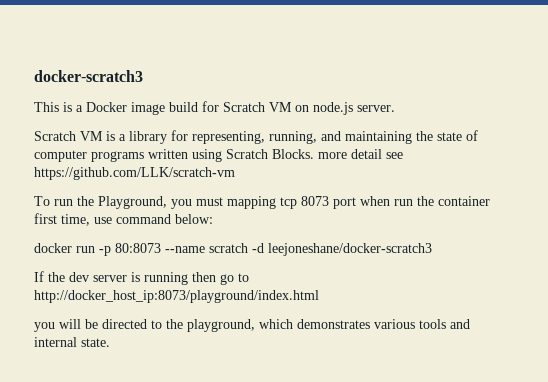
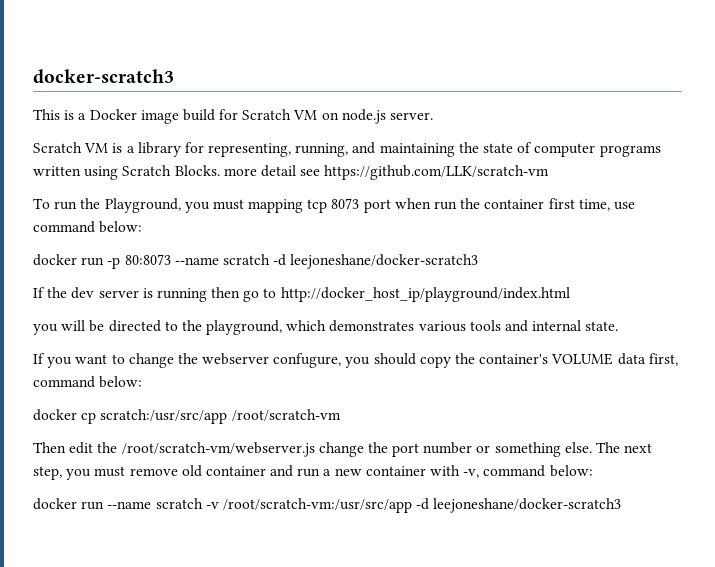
[34,290,319,303] http://docker_host_ip:8073/playground/index.html -> [280,287,570,302] http://docker_host_ip/playground/index.html
(110, 342) none -> [33,353,678,368] [33,376,143,388] [33,409,341,424] [33,442,653,457] [33,465,593,480] [33,498,622,513] // If you want to change the webserver confugure, you should copy the container's VOLUME data first, command below: // docker cp scratch:/usr/src/app /root/scratch-vm // Then edit the /root/scratch-vm/webserver.js change the port number or something else. The next step, you must remove old container and run a new container with -v, command below: // docker run --name scratch -v /root/scratch-vm:/usr/src/app -d leejoneshane/docker-scratch3

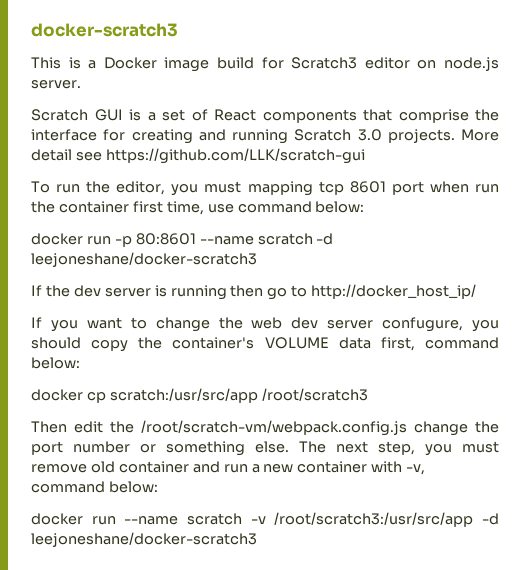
[242,109,318,120] Scratch VM -> [291,57,410,69] Scratch3 editor
[84,142,661,157] [33,165,257,180] VM is a library for representing, running, and maintaining the state of computer programs written using Scratch Blocks. more -> [94,109,499,123] [31,129,499,144] GUI is a set of React components that comprise the interface for creating and running Scratch 3.0 projects. More
[324,165,550,180] https://github.com/LLK/scratch-vm -> [105,148,365,164] https://github.com/LLK/scratch-gui
[104,198,181,213] Playground, -> [116,181,166,195] editor,
[331,198,360,209] 8073 -> [349,181,386,193] 8601
[124,254,171,265] 80:8073 -> [135,233,196,245] 80:8601
[280,287,570,302] [33,320,619,335] http://docker_host_ip/playground/index.html // you will be directed to the playground, which demonstrates various tools and internal state. -> [311,284,477,299] http://docker_host_ip/
[202,353,270,365] webserver -> [251,317,374,329] web dev server
[231,409,341,421] /root/scratch-vm -> [261,388,368,401] /root/scratch3
[121,442,315,457] /root/scratch-vm/webserver.js -> [140,420,407,436] /root/scratch-vm/webpack.config.js
[222,498,412,513] /root/scratch-vm:/usr/src/app -> [274,512,474,527] /root/scratch3:/usr/src/app

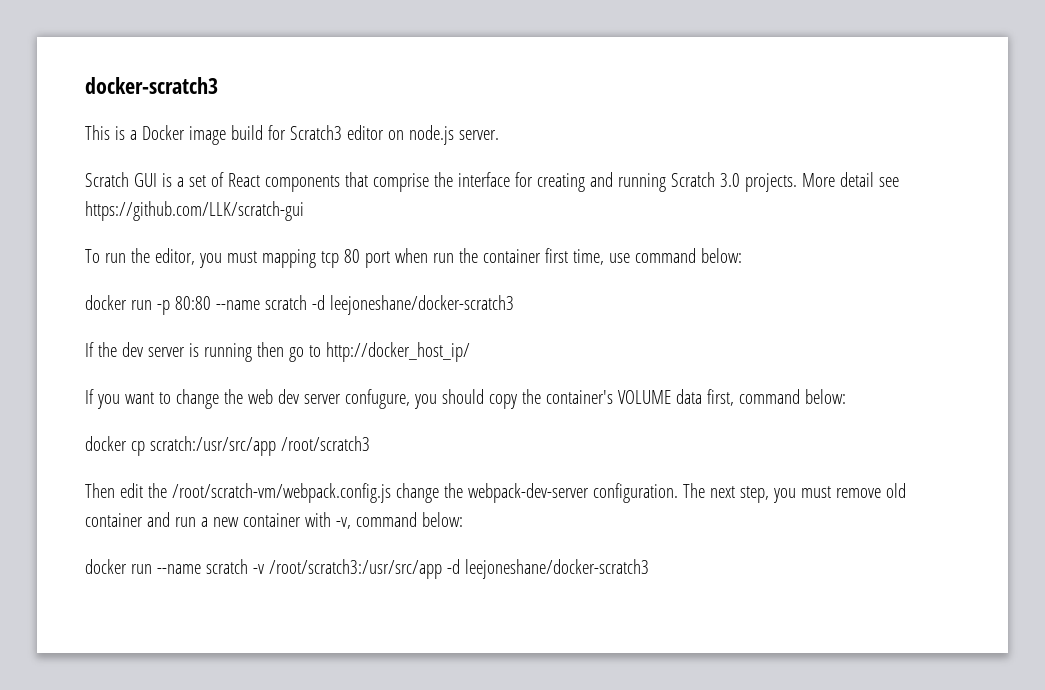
[349,181,386,193] 8601 -> [343,249,360,263] 80
[135,233,196,245] 80:8601 -> [174,296,211,310] 80:80
[31,441,289,456] port number or something else. -> [467,483,678,503] webpack-dev-server configuration.

